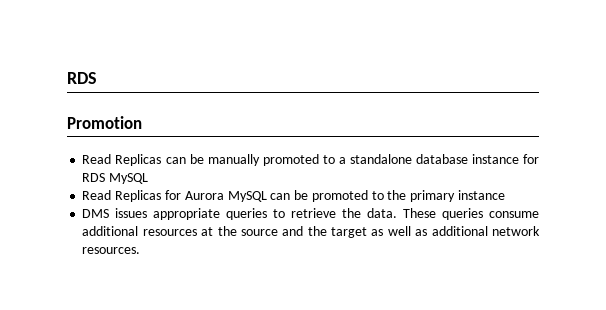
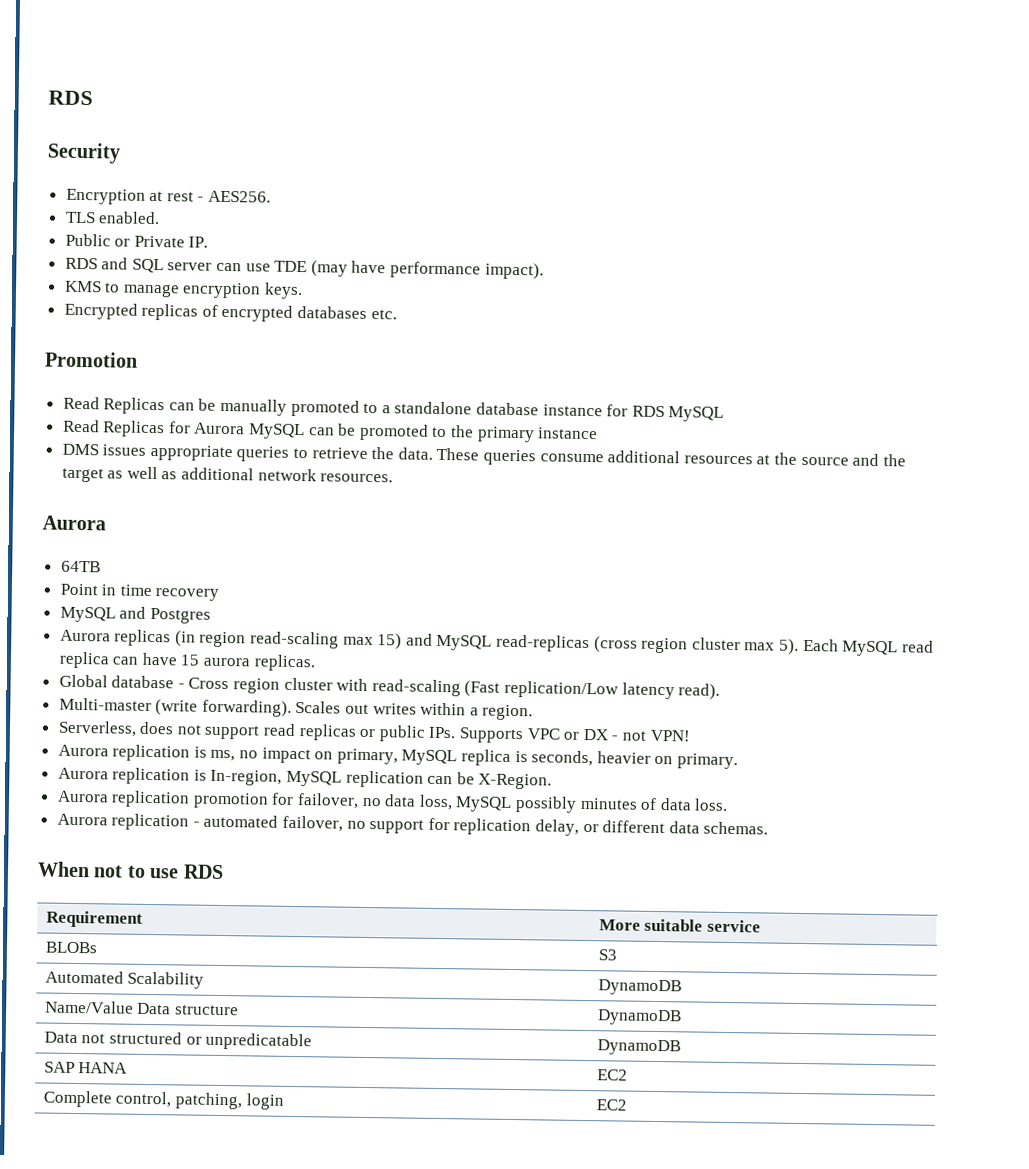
[67,72,97,84] RDS -> [48,90,93,106] [47,142,121,164] [65,188,272,205] [64,211,161,225] [64,233,209,248] [64,257,544,280] [63,280,304,300] [63,302,397,322] RDS // Security // Encryption at rest - AES256. // TLS enabled. // Public or Private IP. // RDS and SQL server can use TDE (may have performance impact). // KMS to manage encryption keys. // Encrypted replicas of encrypted databases etc.
(141, 250) none -> [42,515,106,531] [60,560,101,573] [59,583,220,601] [59,606,211,624] [59,629,934,657] [58,651,316,672] [58,674,721,700] [58,697,534,721] [57,720,691,744] [57,744,738,770] [57,767,553,790] [56,790,729,813] [56,813,769,836] [37,861,224,880] [45,910,143,928] [598,918,761,933] [44,941,98,954] [597,949,617,961] [44,970,205,989] [597,979,682,996] [44,1000,239,1016] [596,1009,682,1026] [43,1031,313,1051] [596,1039,681,1056] [43,1061,129,1074] [596,1069,628,1081] [42,1090,284,1110] [595,1099,627,1111] // Aurora // 64TB // Point in time recovery // MySQL and Postgres // Aurora replicas (in region read-scaling max 15) and MySQL read-replicas (cross region cluster max 5). Each MySQL read replica can have 15 aurora replicas. // Global database - Cross region cluster with read-scaling (Fast replication/Low latency read). // Multi-master (write forwarding). Scales out writes within a region. // Serverless, does not support read replicas or public IPs. Supports VPC or DX - not VPN! // Aurora replication is ms, no impact on primary, MySQL replica is seconds, heavier on primary. // Aurora replication is In-region, MySQL replication can be X-Region. // Aurora replication promotion for failover, no data loss, MySQL possibly minutes of data loss. // Aurora replication - automated failover, no support for replication delay, or different data schemas. // When not to use RDS // Requirement | More suitable service // BLOBs | S3 // Automated Scalability | DynamoDB // Name/Value Data structure | DynamoDB // Data not structured or unpredicatable | DynamoDB // SAP HANA | EC2 // Complete control, patching, login | EC2

